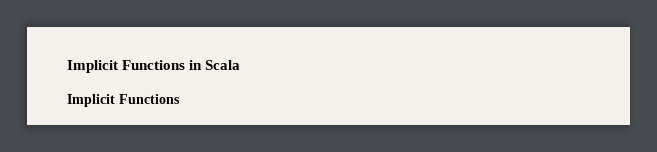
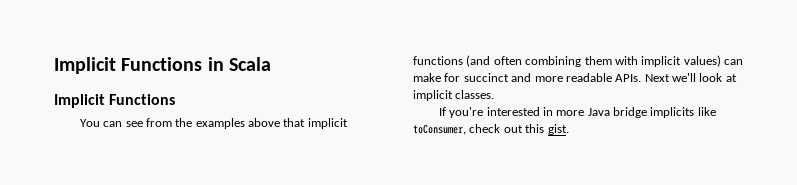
(180, 99) none -> [79,118,348,129] [413,55,743,67] [413,73,737,82] [413,90,495,101] [438,107,716,118] [413,124,569,135] // You can see from the examples above that implicit functions (and often combining them with implicit values) can make for succinct and more readable APIs. Next we'll look at implicit classes. // If you're interested in more Java bridge implicits like toConsumer, check out this gist.

